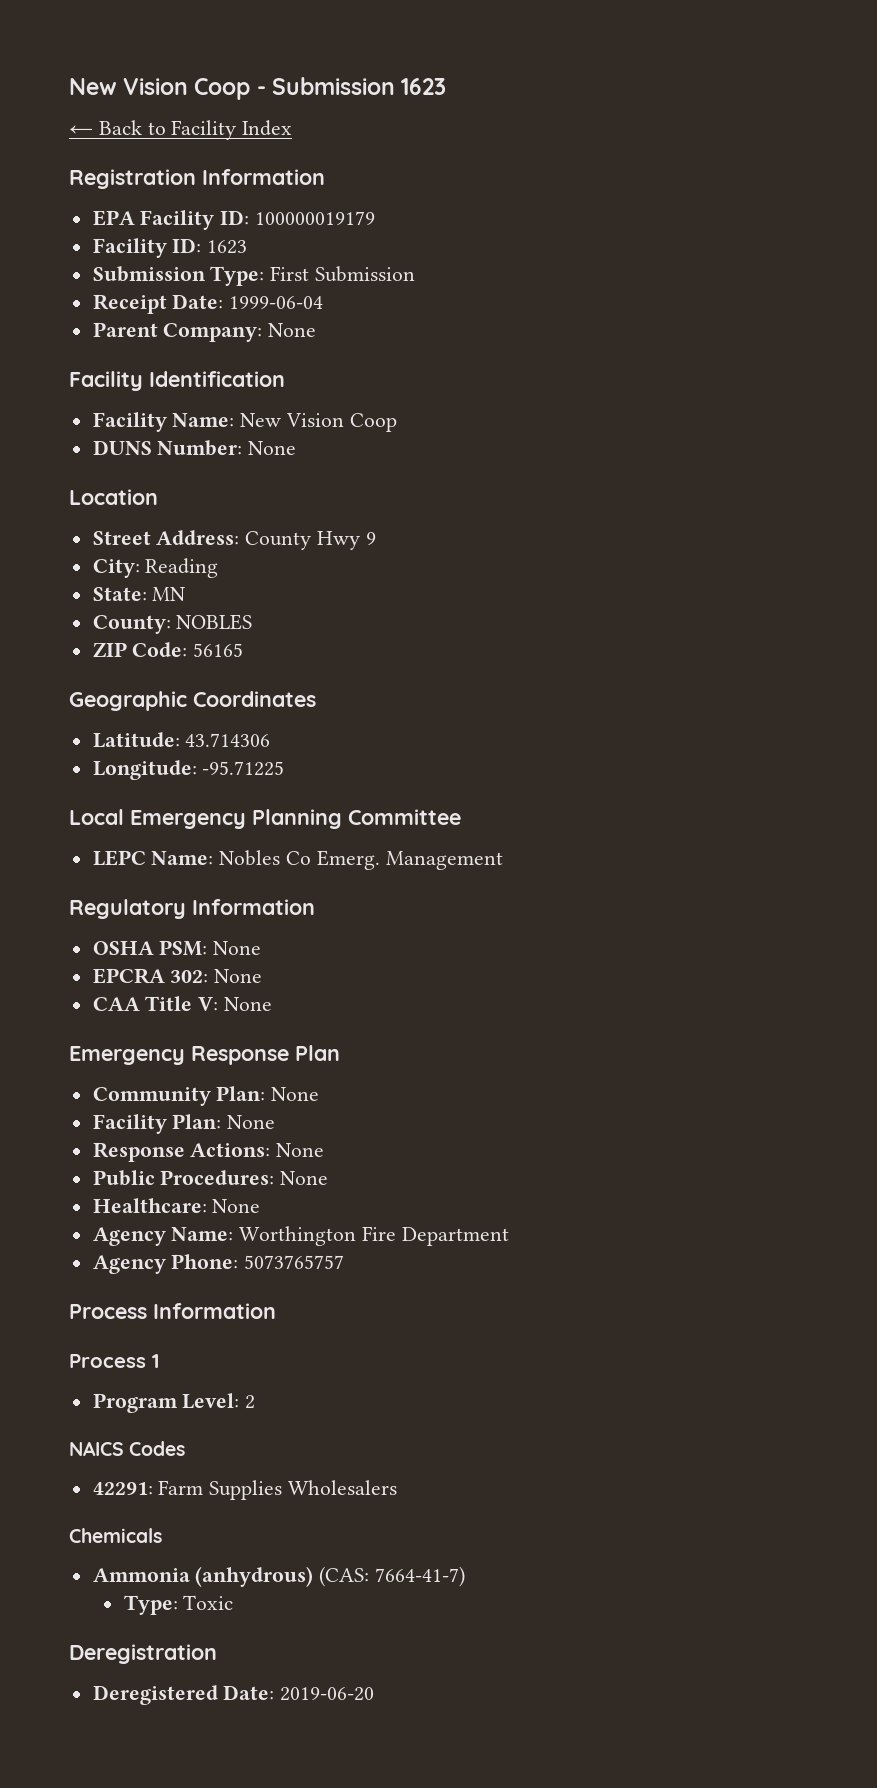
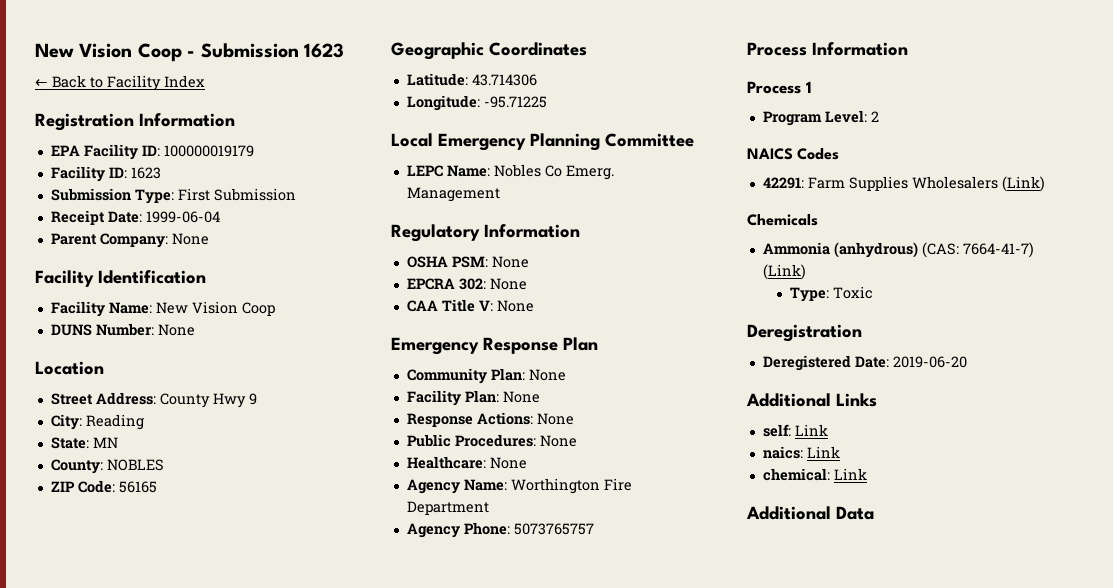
(398, 1487) none -> [1001,176,1045,192] (Link)
(466, 1576) none -> [762,264,806,280] (Link)
(375, 1694) none -> [746,393,877,407] [762,424,828,437] [762,446,840,459] [762,468,867,481] [746,506,874,520] // Additional Links // self: Link // naics: Link // chemical: Link // Additional Data

